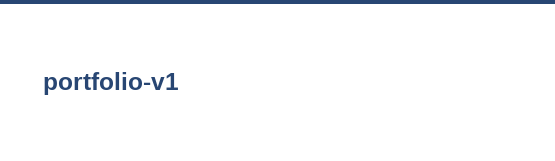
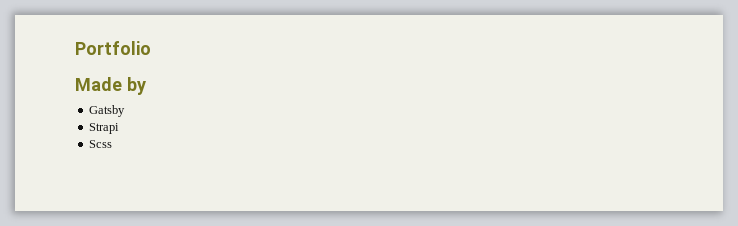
[43,72,179,95] portfolio-v1 -> [75,41,151,55] [75,77,146,95] [88,105,125,117] [88,123,119,134] [88,140,112,148] Portfolio // Made by // Gatsby // Strapi // Scss

